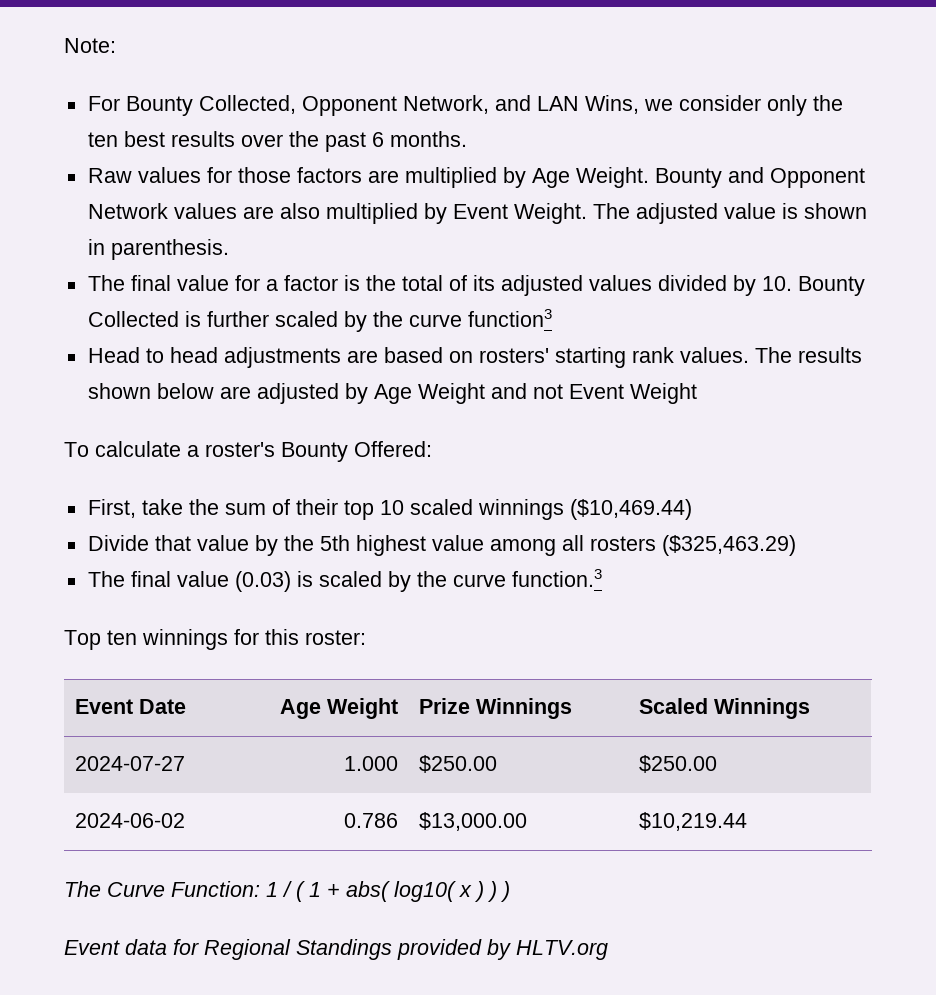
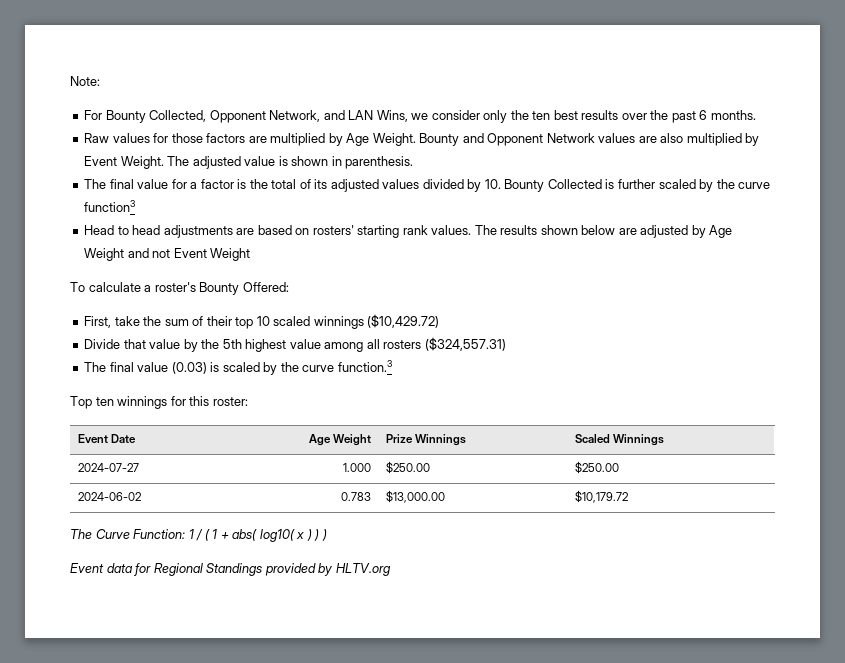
[569,499,692,520] ($10,469.44) -> [367,314,440,328] ($10,429.72)
[661,535,796,556] ($325,463.29) -> [424,337,506,351] ($324,557.31)
[344,813,399,828] 0.786 -> [340,492,371,501] 0.783
[638,812,747,831] $10,219.44 -> [575,490,629,503] $10,179.72

